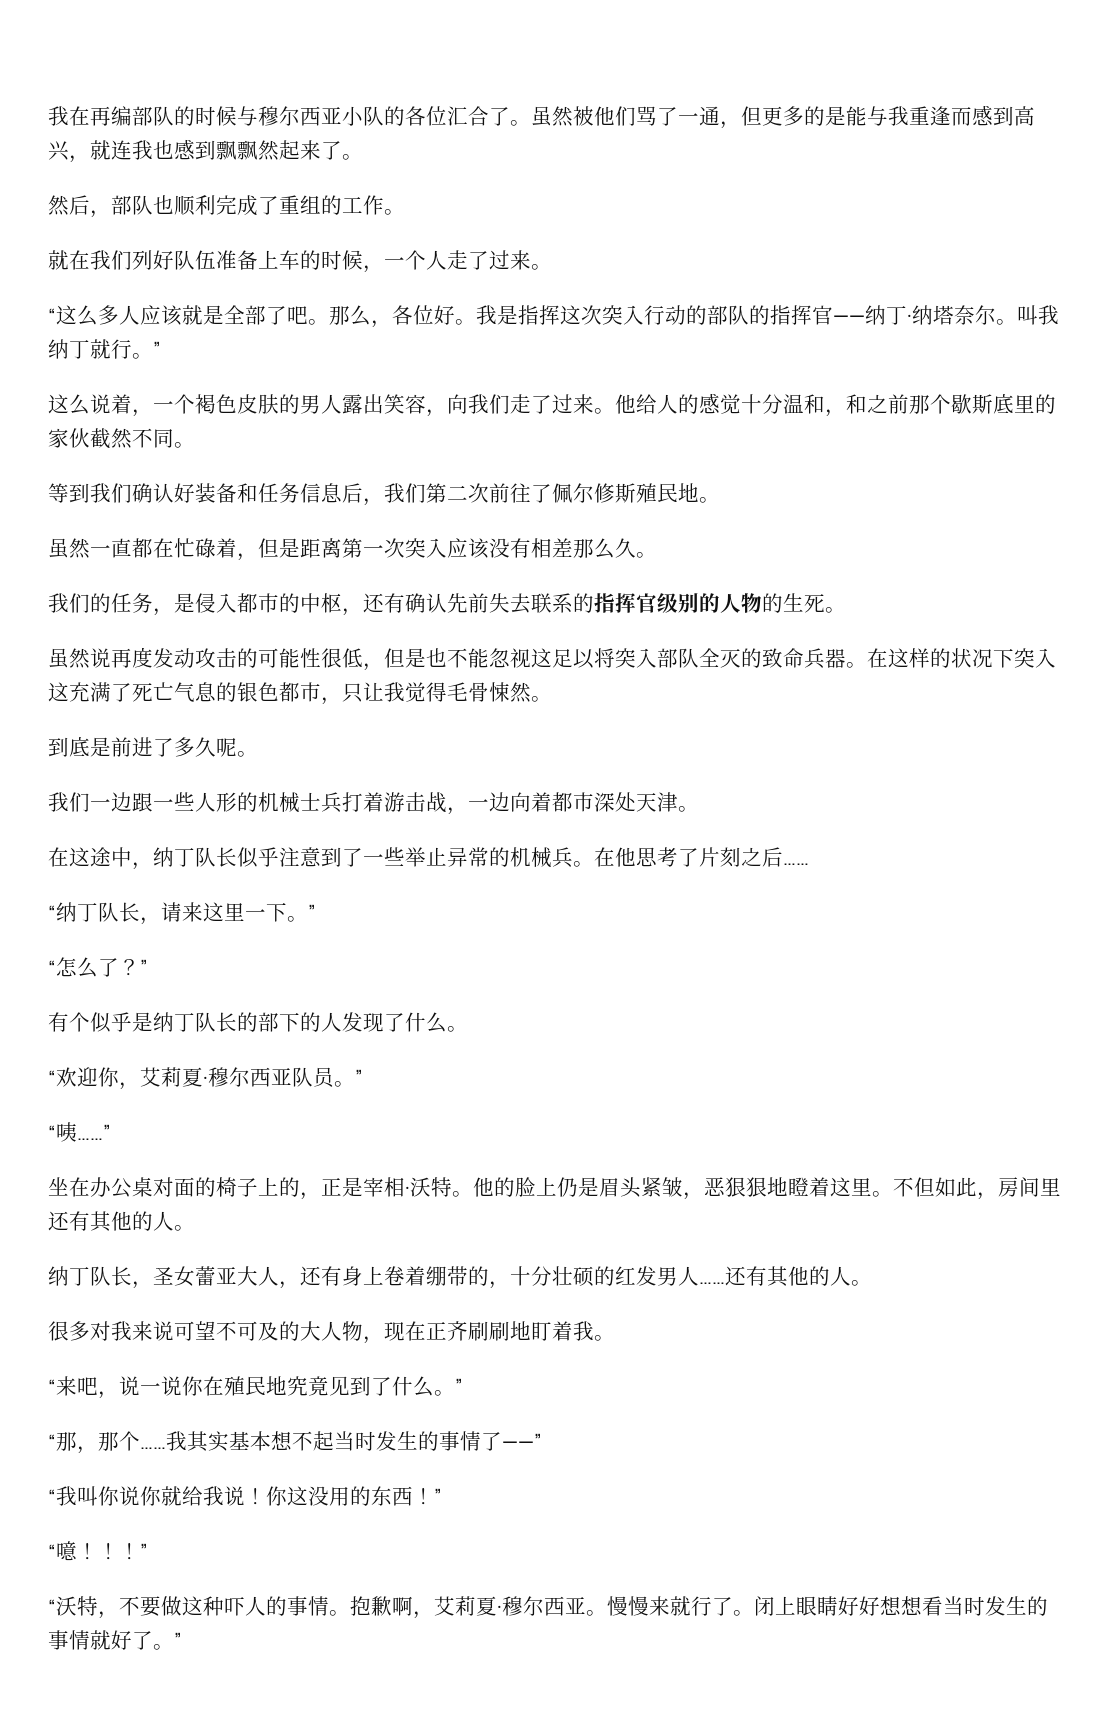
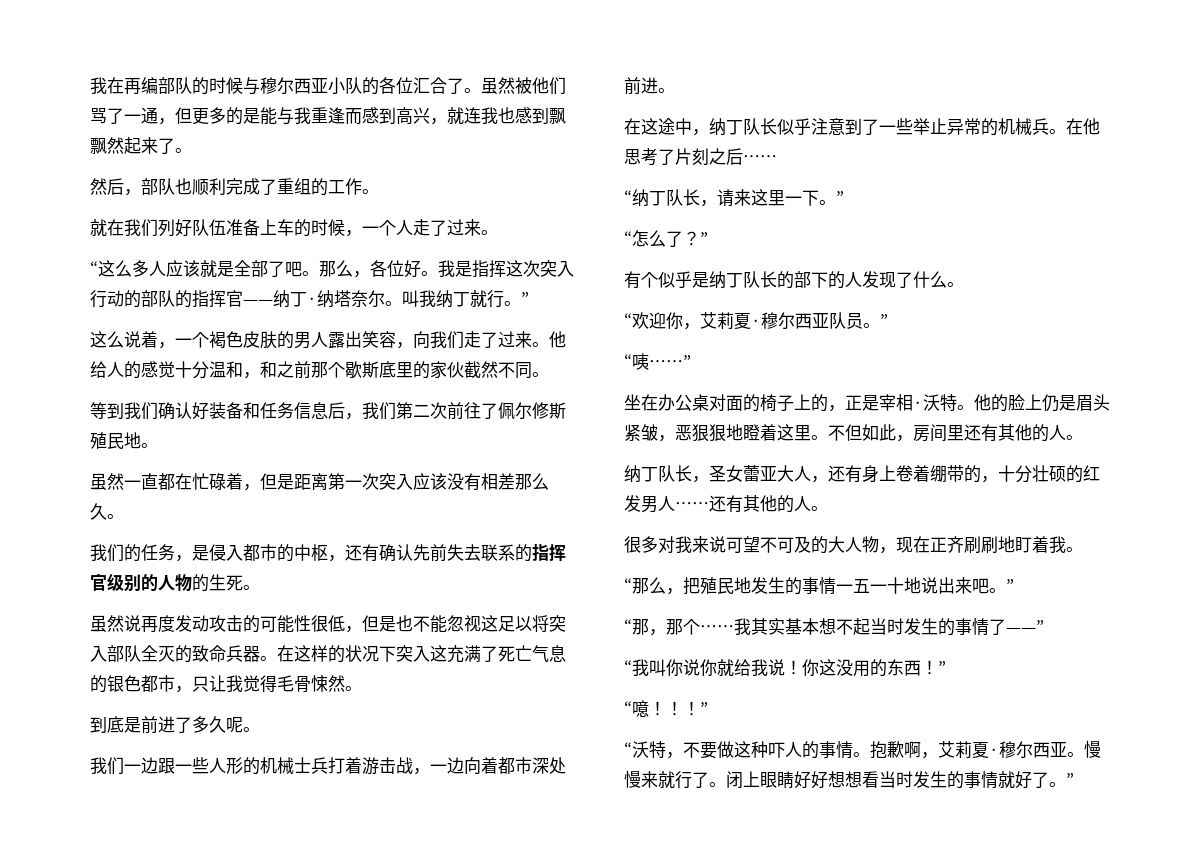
[636,792,678,812] 天津 -> [624,77,658,95] 前进
[56,1376,434,1399] 来吧，说一说你在殖民地究竟见到了什么 -> [632,577,989,595] 那么，把殖民地发生的事情一五一十地说出来吧

